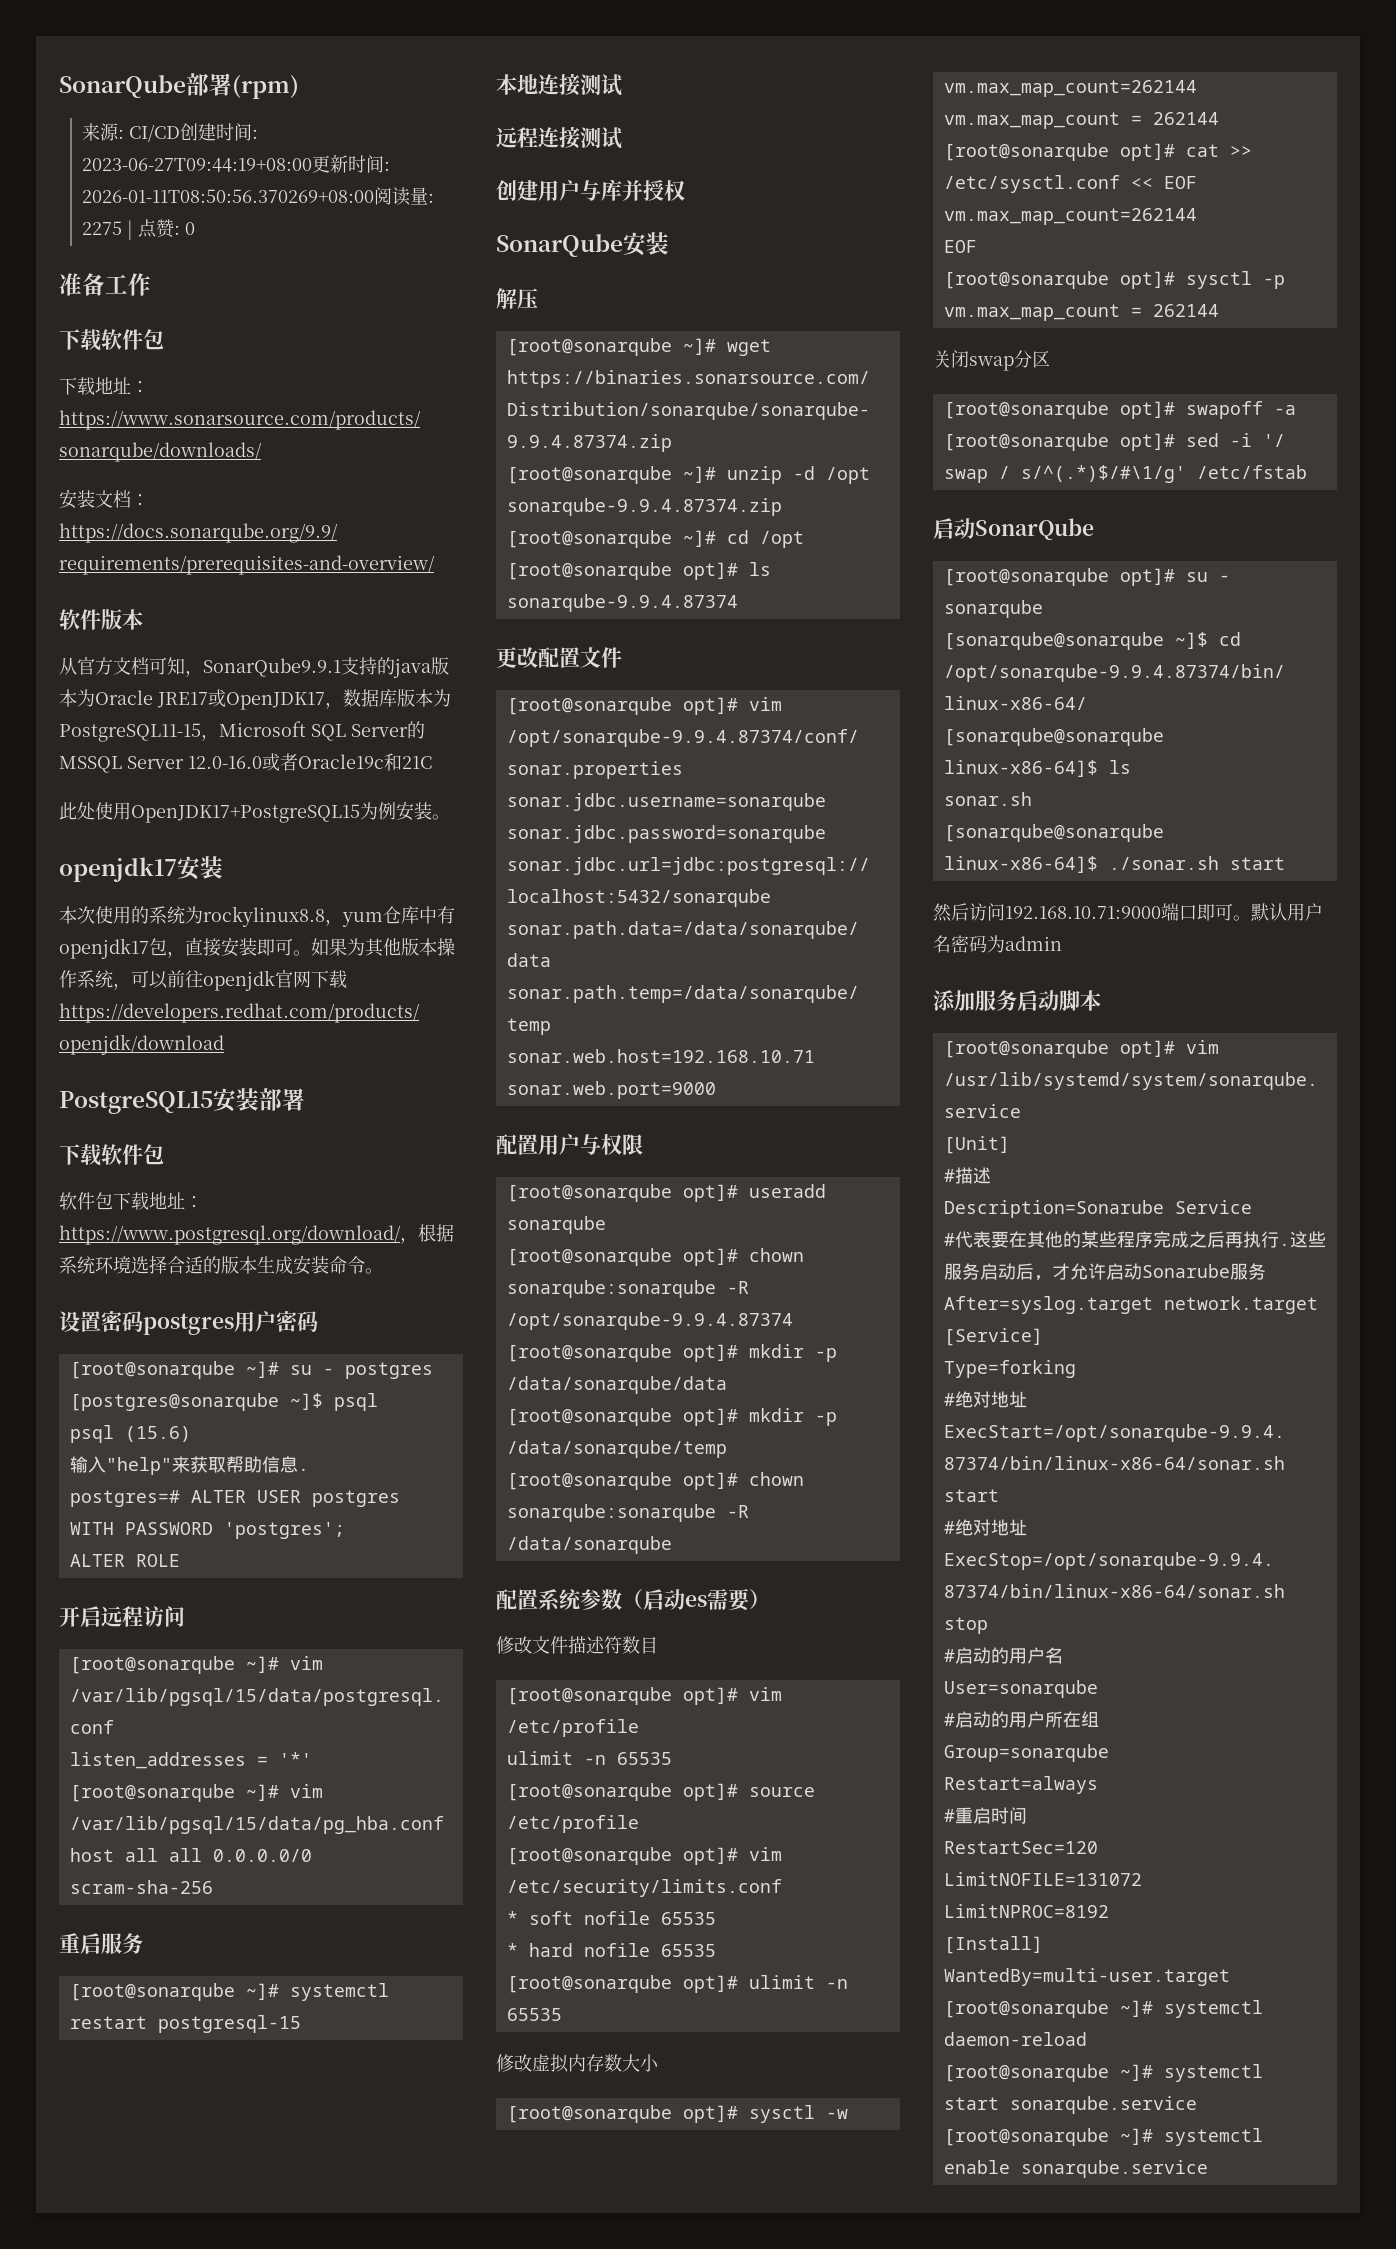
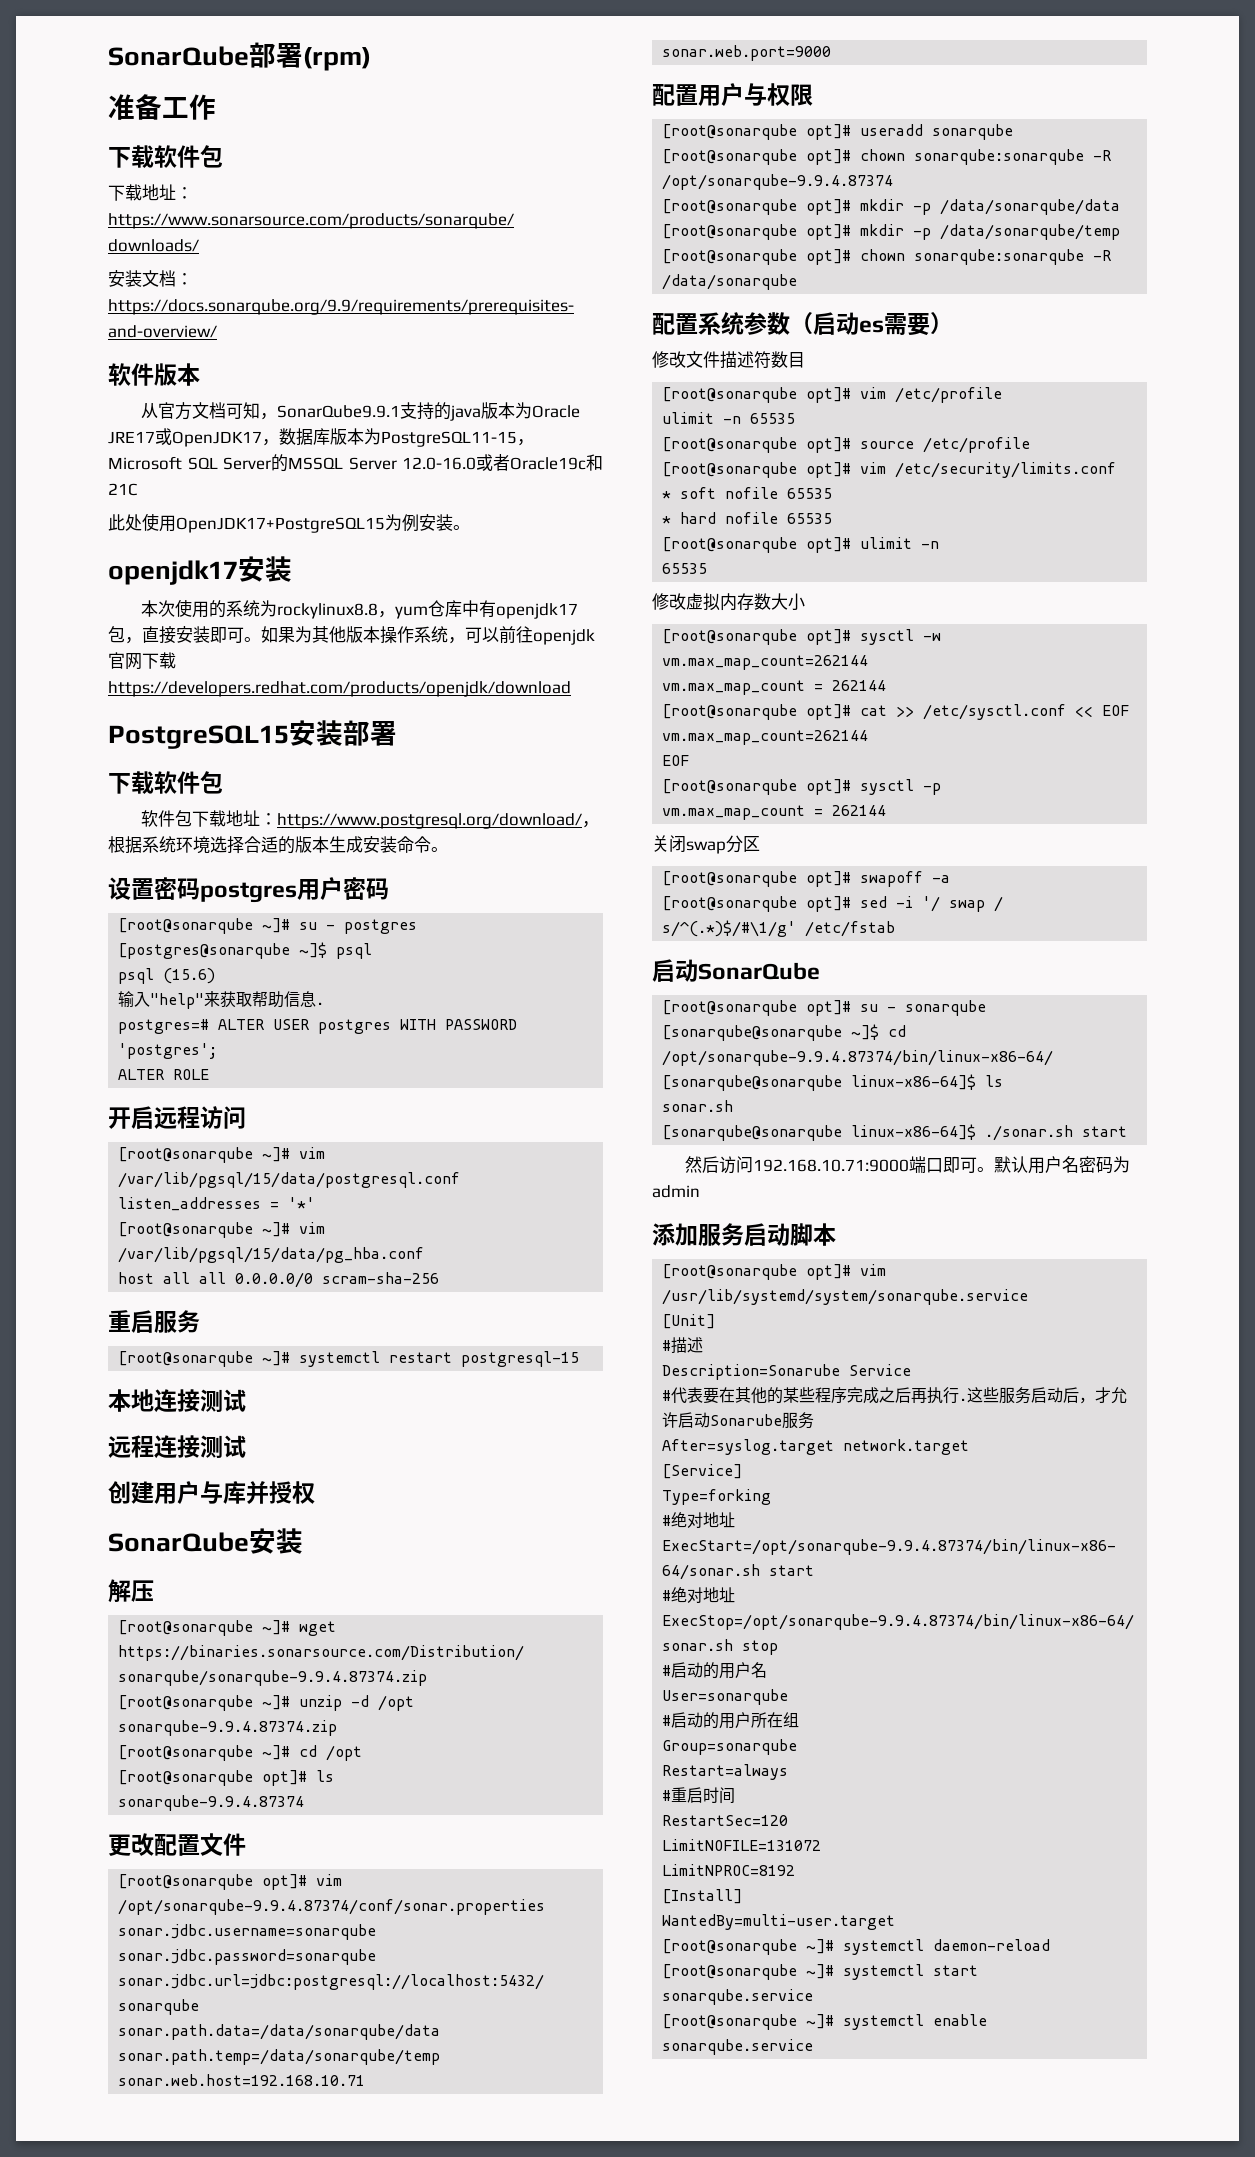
[82,123,259,142] [82,155,391,173] [82,187,435,206] [82,219,196,240] // 来源: CI/CD创建时间: 2023-06-27T09:44:19+08:00更新时间: 2026-01-11T08:50:56.370269+08:00阅读量: 2275 | 点赞: 0 -> (371, 59) none

